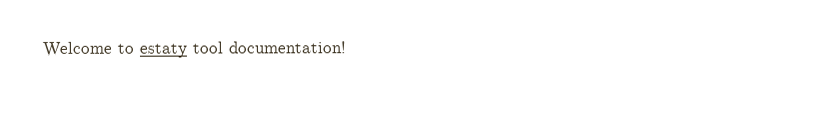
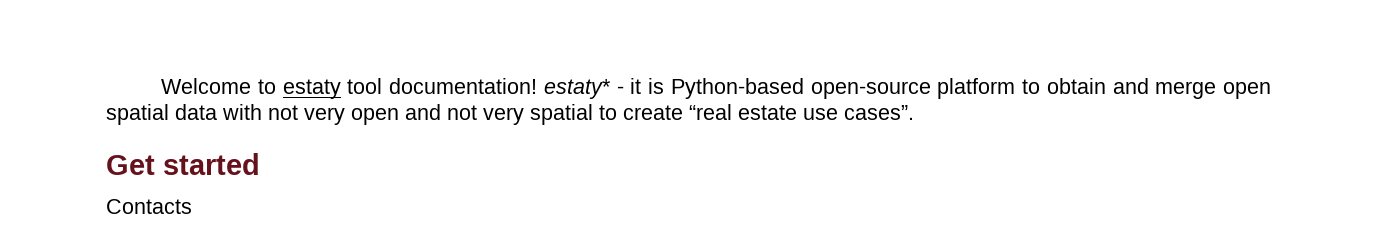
(346, 47) none -> [543,78,1271,99] [106,104,914,125] [106,153,260,175] [106,199,192,214] estaty* - it is Python-based open-source platform to obtain and merge open spatial data with not very open and not very spatial to create “real estate use cases”. // Get started // Contacts

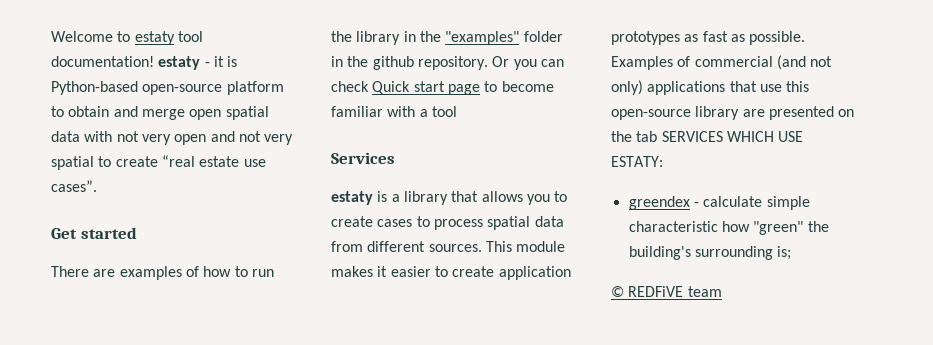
[543,79,611,99] estaty* -> [158,56,201,70] estaty
[106,199,192,214] Contacts -> [51,266,274,280] [331,31,563,45] [331,56,564,70] [331,81,554,95] [331,106,457,117] [331,152,395,164] [331,191,568,205] [331,216,564,230] [331,241,566,252] [331,266,571,280] [611,31,806,45] [611,55,833,70] [611,80,810,95] [611,106,855,120] [611,131,804,142] [611,156,663,167] [628,196,810,210] [628,221,829,235] [628,246,792,260] [611,286,722,297] There are examples of how to run the library in the "examples" folder in the github repository. Or you can check Quick start page to become familiar with a tool // Services // estaty is a library that allows you to create cases to process spatial data from different sources. This module makes it easier to create application prototypes as fast as possible. Examples of commercial (and not only) applications that use this open-source library are presented on the tab SERVICES WHICH USE ESTATY: // greendex - calculate simple characteristic how "green" the building's surrounding is; // © REDFiVE team

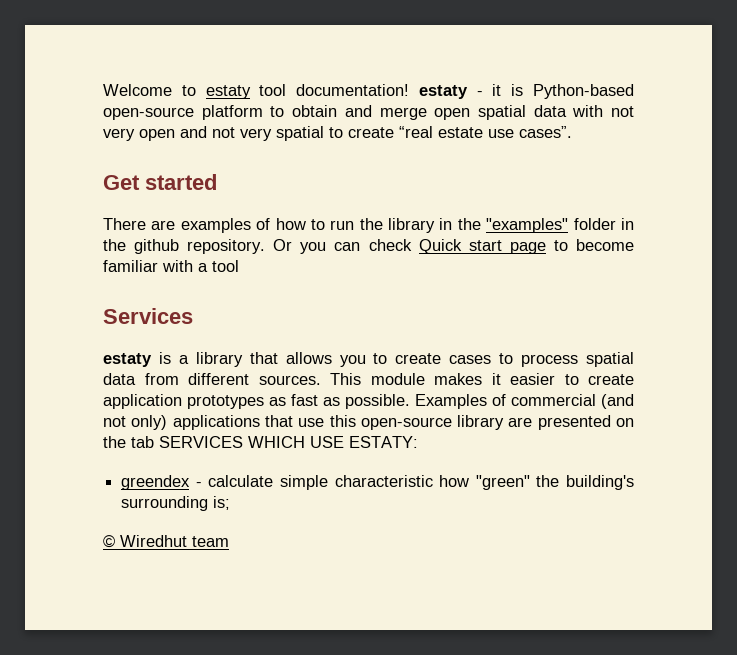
[628,286,684,297] REDFiVE -> [120,535,187,547] Wiredhut

